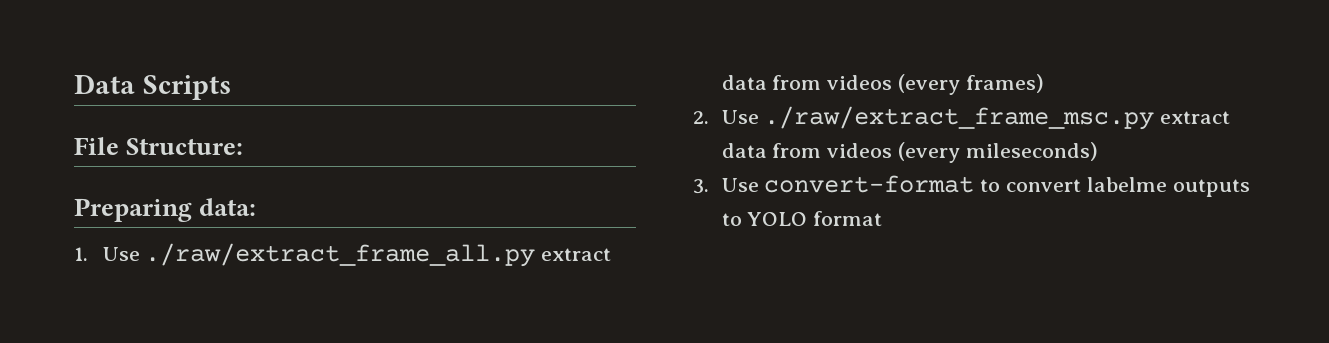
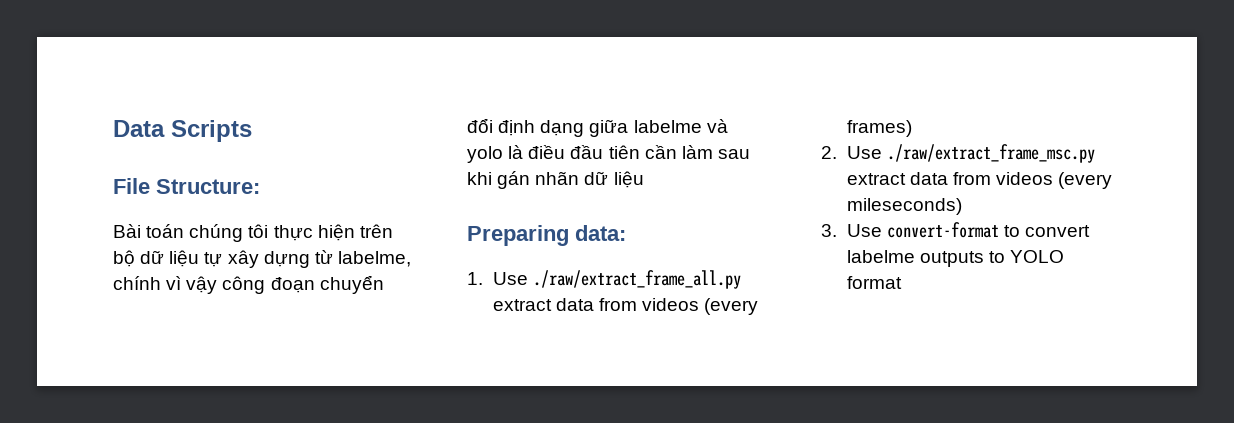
(244, 146) none -> [113,224,393,242] [113,250,411,268] [113,275,384,294] [467,118,728,137] [467,145,750,163] [467,171,644,189] // Bài toán chúng tôi thực hiện trên bộ dữ liệu tự xây dựng từ labelme, chính vì vậy công đoạn chuyển đổi định dạng giữa labelme và yolo là điều đầu tiên cần làm sau khi gán nhãn dữ liệu

